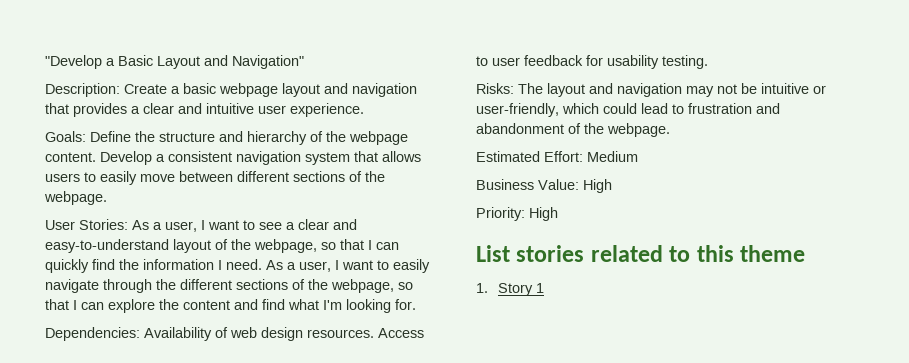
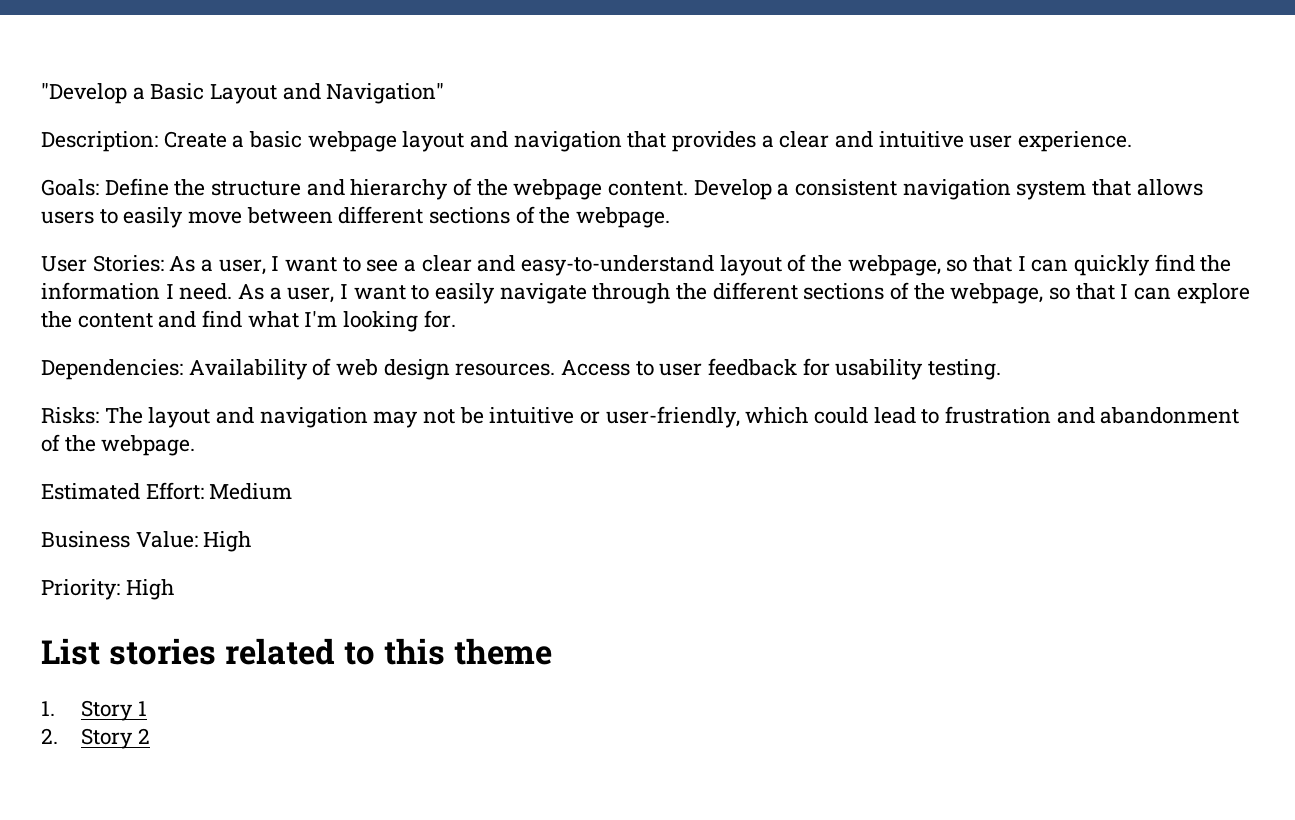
(545, 288) none -> [41,728,150,749] // 2. Story 2

